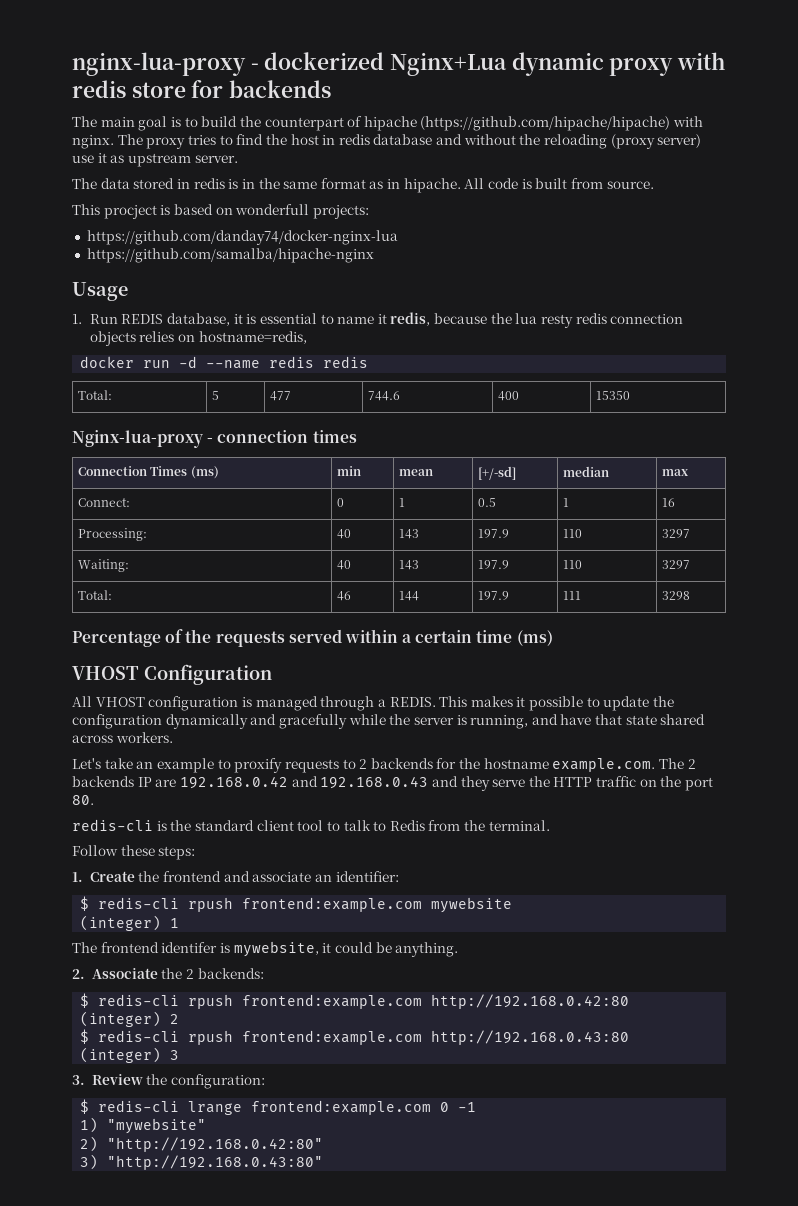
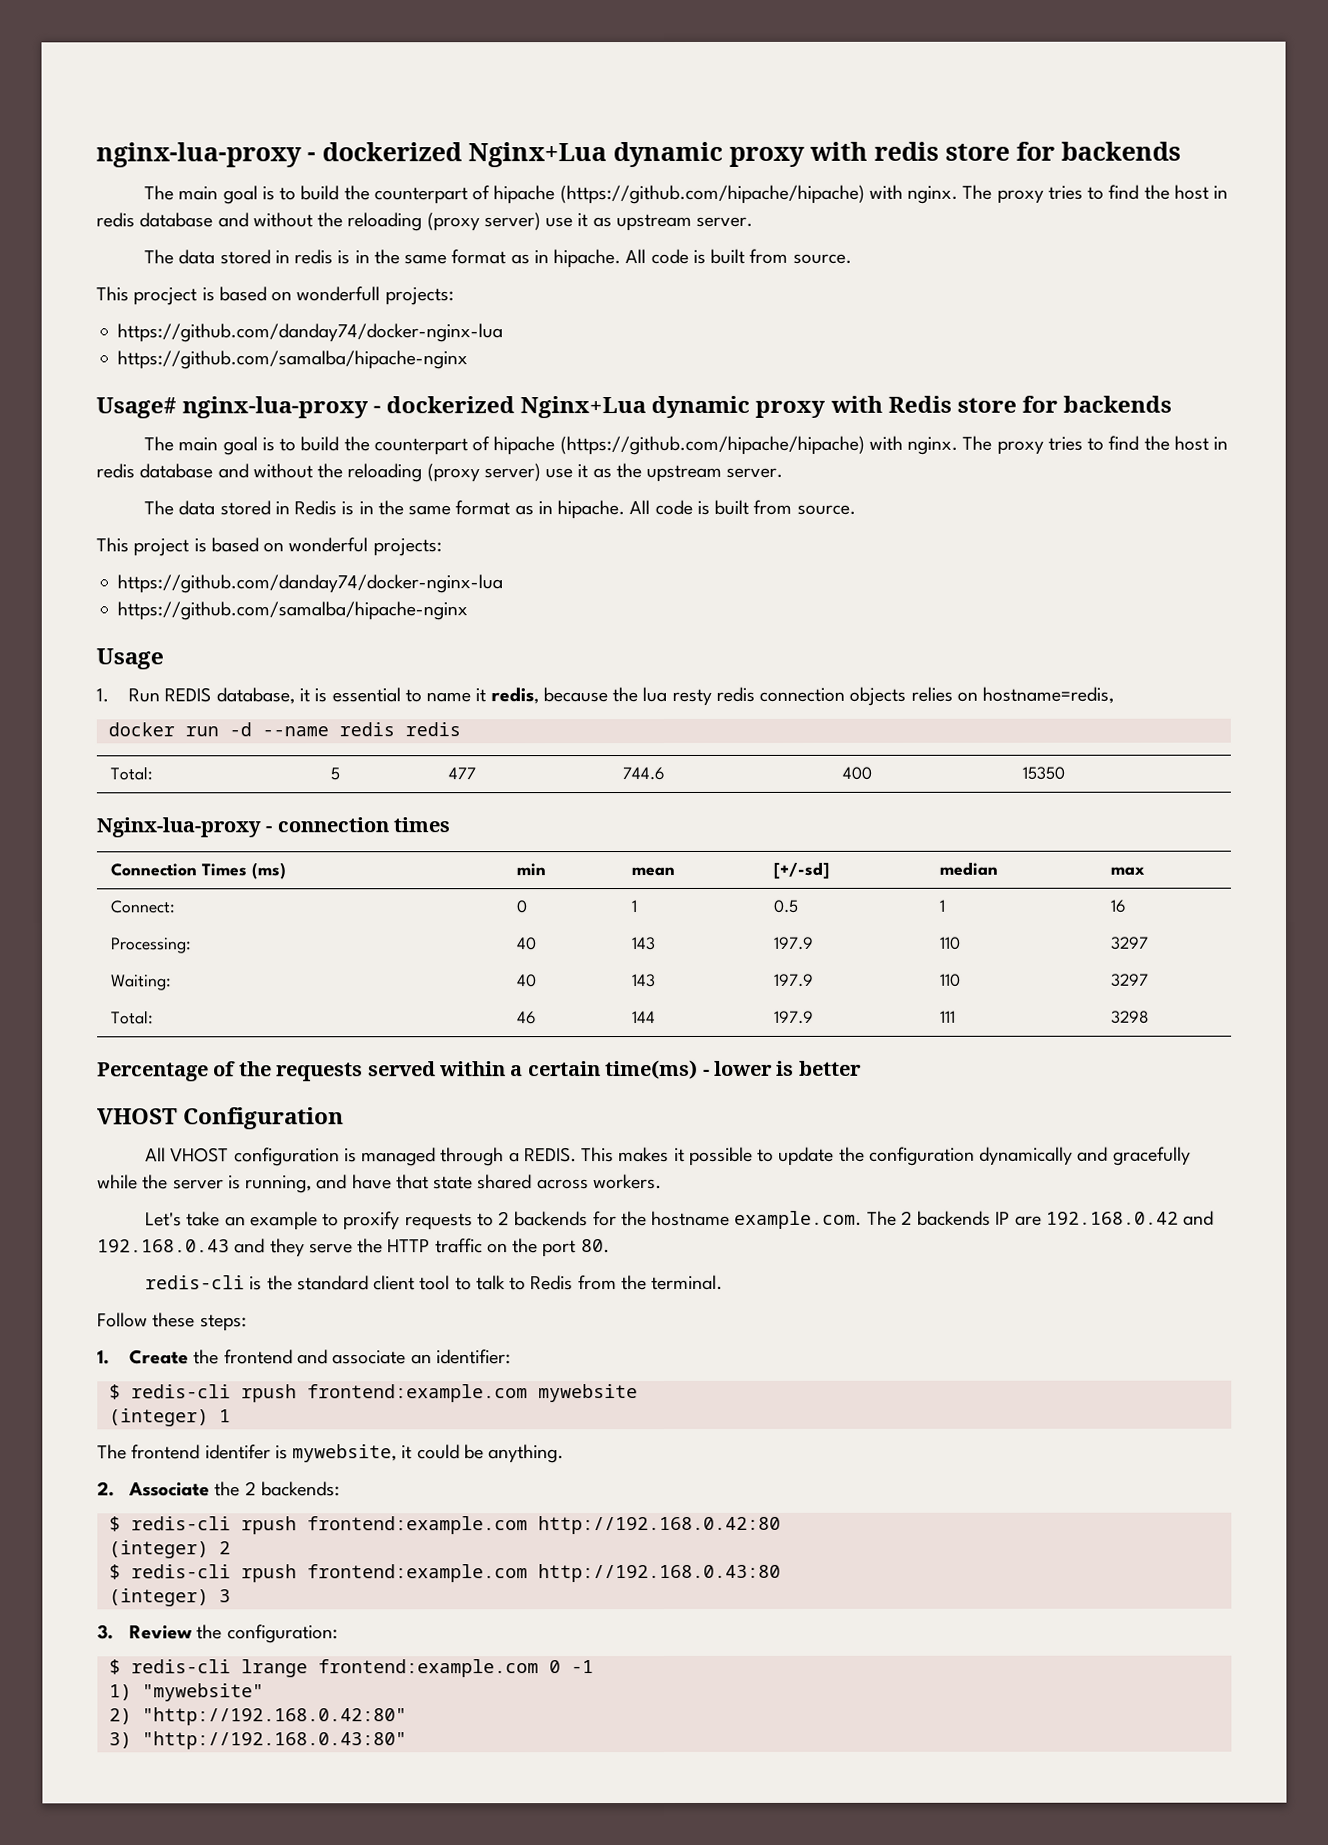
(374, 255) none -> [96,395,1172,419] [143,435,1229,456] [96,463,784,483] [143,499,856,520] [96,537,442,557] [117,574,504,594] [117,601,469,621] // Usage# nginx-lua-proxy - dockerized Nginx+Lua dynamic proxy with Redis store for backends // The main goal is to build the counterpart of hipache (https://github.com/hipache/hipache) with nginx. The proxy tries to find the host in redis database and without the reloading (proxy server) use it as the upstream server. // The data stored in Redis is in the same format as in hipache. All code is built from source. // This project is based on wonderful projects: // https://github.com/danday74/docker-nginx-lua // https://github.com/samalba/hipache-nginx
[476,630,553,646] time (ms) -> [605,1059,862,1080] time(ms) - lower is better

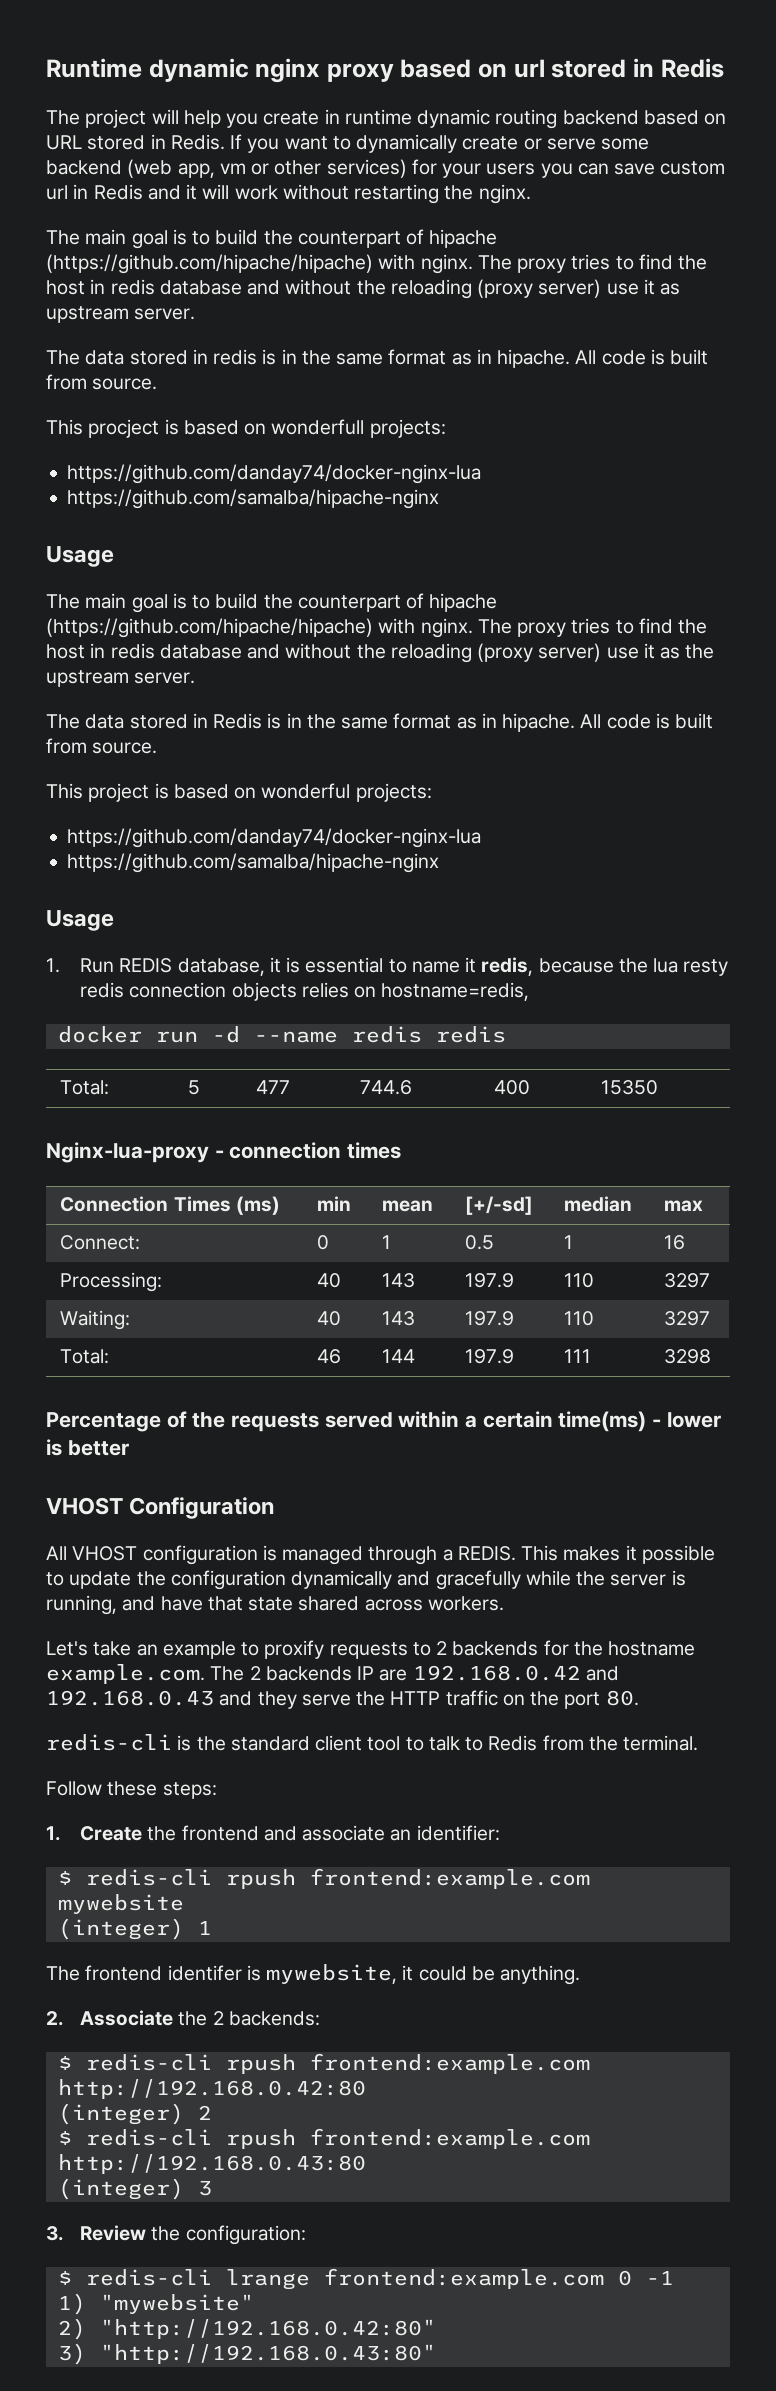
[96,141,1181,168] nginx-lua-proxy - dockerized Nginx+Lua dynamic proxy with redis store for backends -> [46,58,724,83] [46,109,727,129] [46,134,650,153] [46,159,726,178] [46,184,531,204] Runtime dynamic nginx proxy based on url stored in Redis // The project will help you create in runtime dynamic routing backend based on URL stored in Redis. If you want to dynamically create or serve some backend (web app, vm or other services) for your users you can save custom url in Redis and it will work without restarting the nginx.
[96,395,1172,419] Usage# nginx-lua-proxy - dockerized Nginx+Lua dynamic proxy with Redis store for backends -> [46,546,114,567] Usage

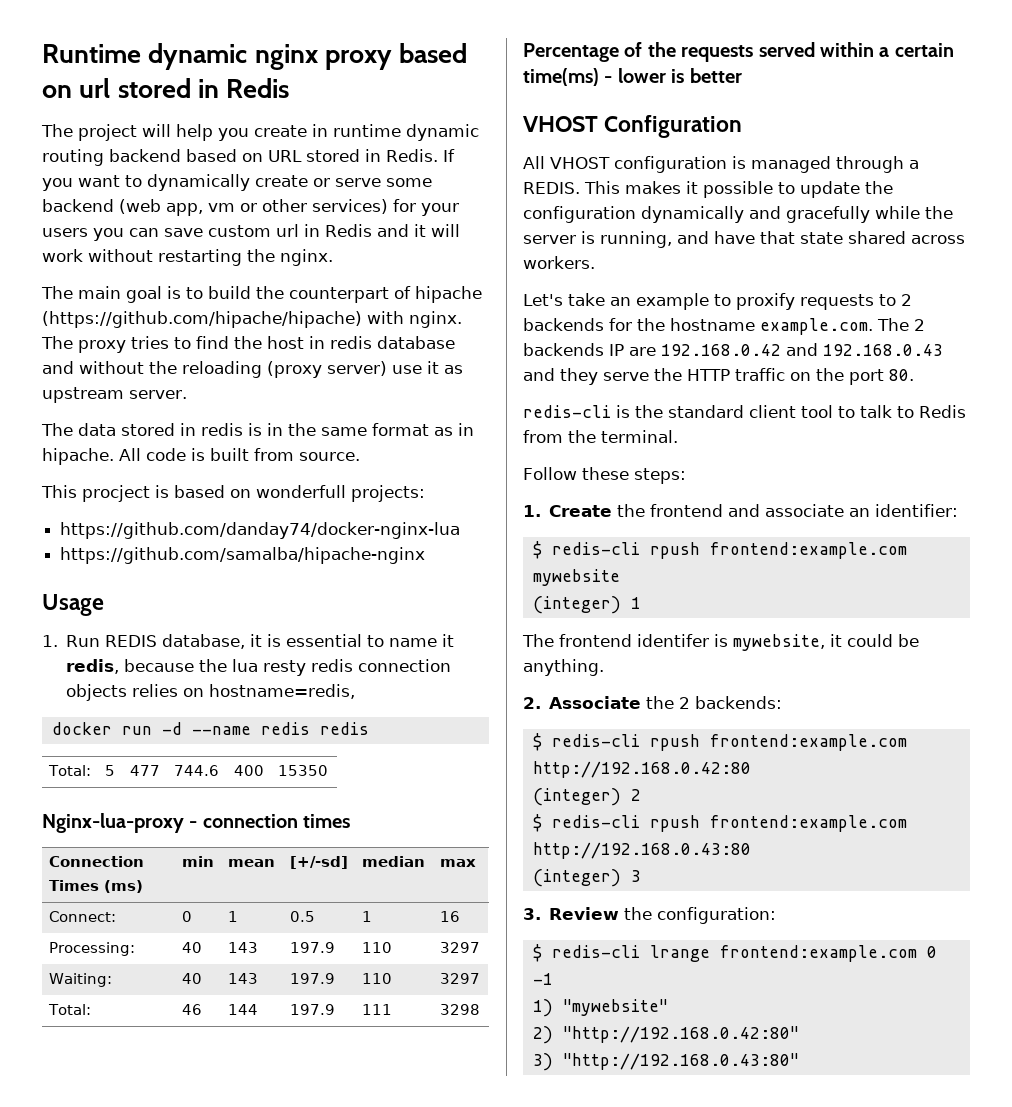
[46,593,498,613] [46,618,708,638] [46,643,715,663] [46,670,196,687] [46,713,714,732] [46,738,158,754] [46,783,432,802] [67,828,482,848] [67,853,440,873] [46,910,114,931] // The main goal is to build the counterpart of hipache (https://github.com/hipache/hipache) with nginx. The proxy tries to find the host in redis database and without the reloading (proxy server) use it as the upstream server. // The data stored in Redis is in the same format as in hipache. All code is built from source. // This project is based on wonderful projects: // https://github.com/danday74/docker-nginx-lua // https://github.com/samalba/hipache-nginx // Usage -> (104, 605) none

